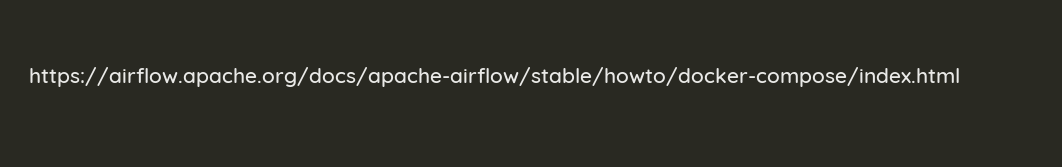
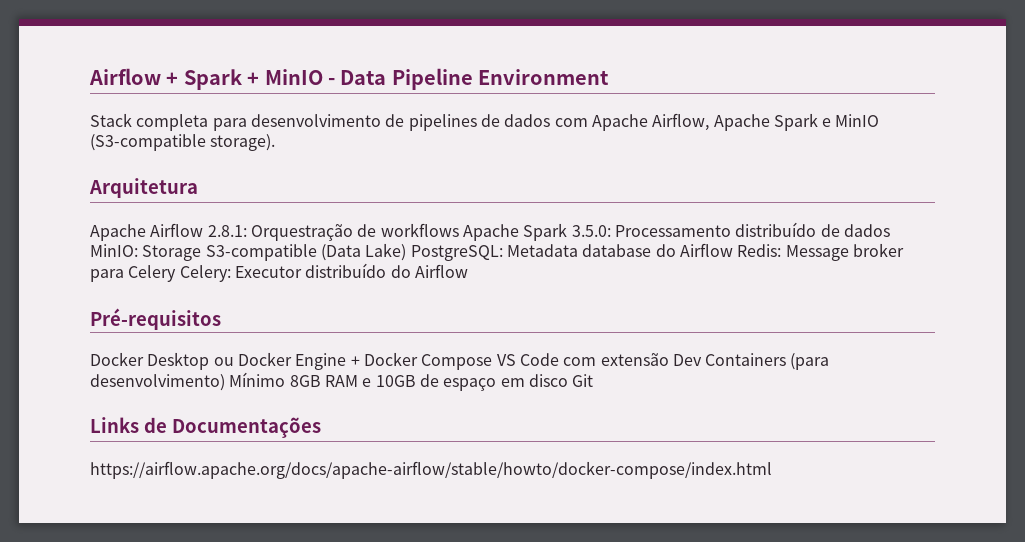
(29, 77) none -> [89,68,610,90] [90,113,880,131] [90,134,276,151] [89,178,198,198] [90,222,890,241] [90,243,904,261] [90,263,468,282] [90,308,221,330] [90,352,830,370] [90,372,594,391] [90,417,321,438] Airflow + Spark + MinIO - Data Pipeline Environment // Stack completa para desenvolvimento de pipelines de dados com Apache Airflow, Apache Spark e MinIO (S3-compatible storage). // Arquitetura // Apache Airflow 2.8.1: Orquestração de workflows Apache Spark 3.5.0: Processamento distribuído de dados MinIO: Storage S3-compatible (Data Lake) PostgreSQL: Metadata database do Airflow Redis: Message broker para Celery Celery: Executor distribuído do Airflow // Pré-requisitos // Docker Desktop ou Docker Engine + Docker Compose VS Code com extensão Dev Containers (para desenvolvimento) Mínimo 8GB RAM e 10GB de espaço em disco Git // Links de Documentações //

